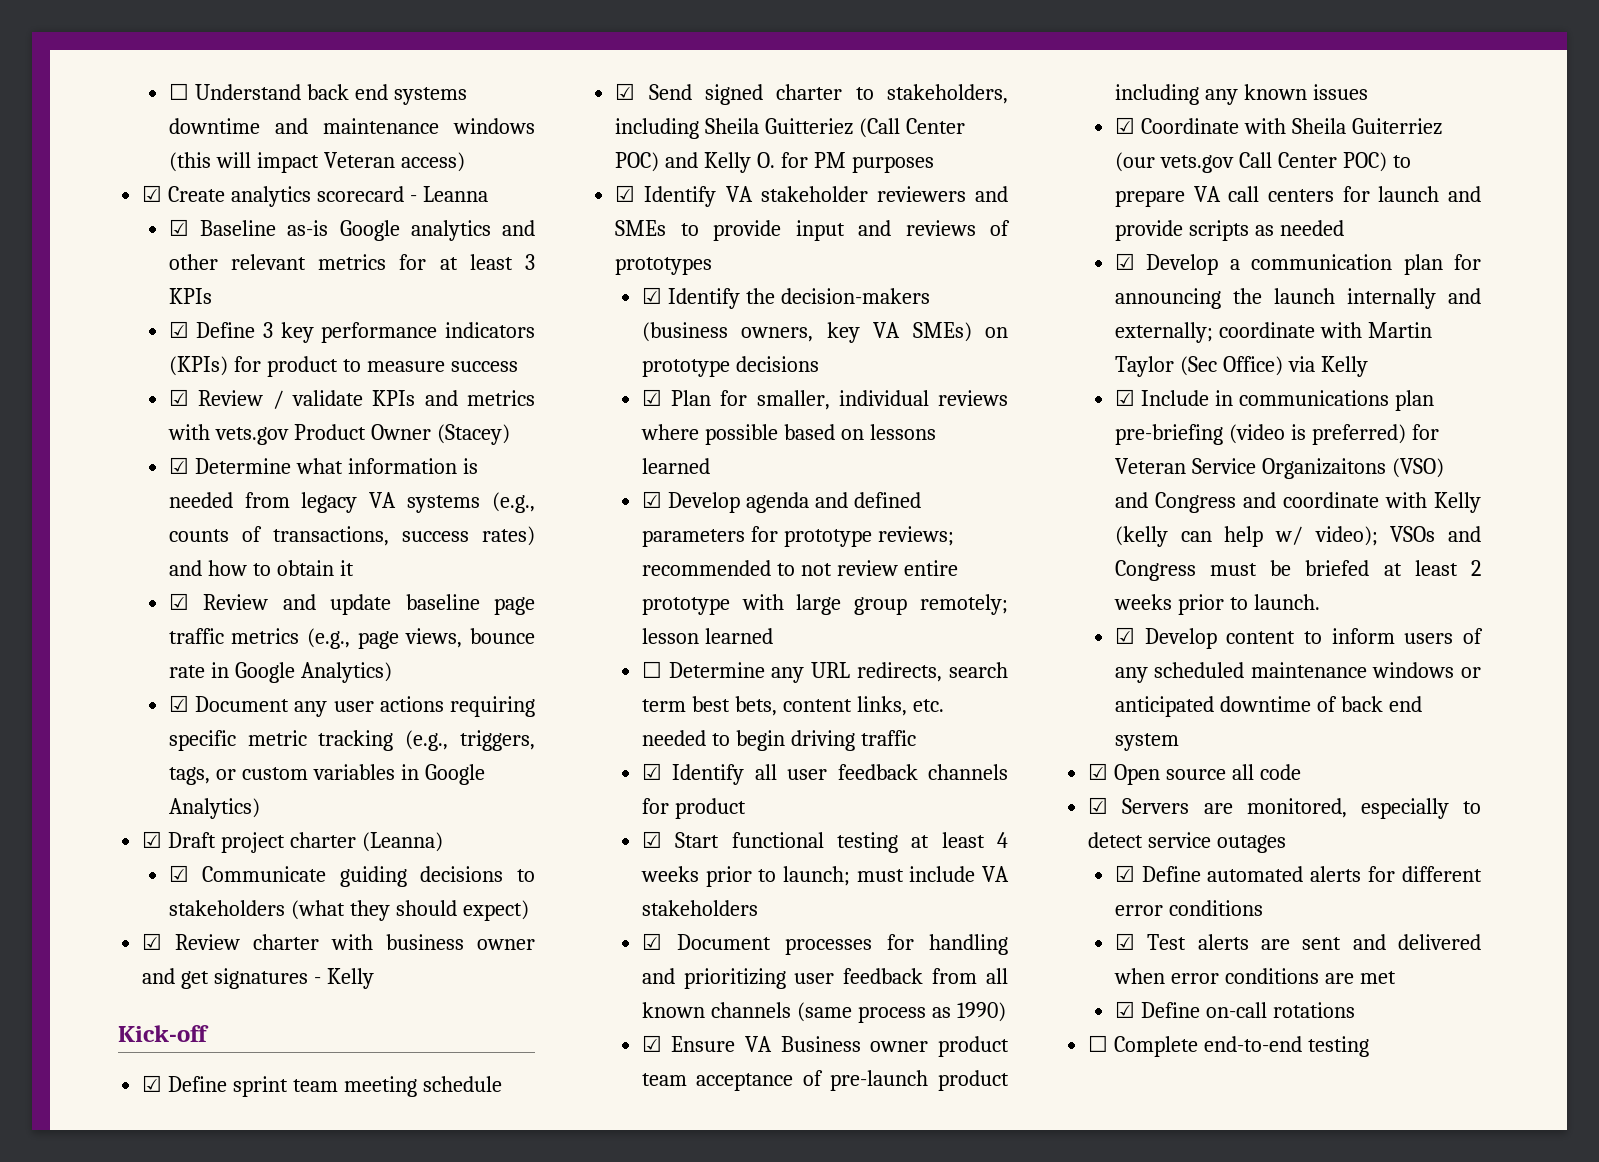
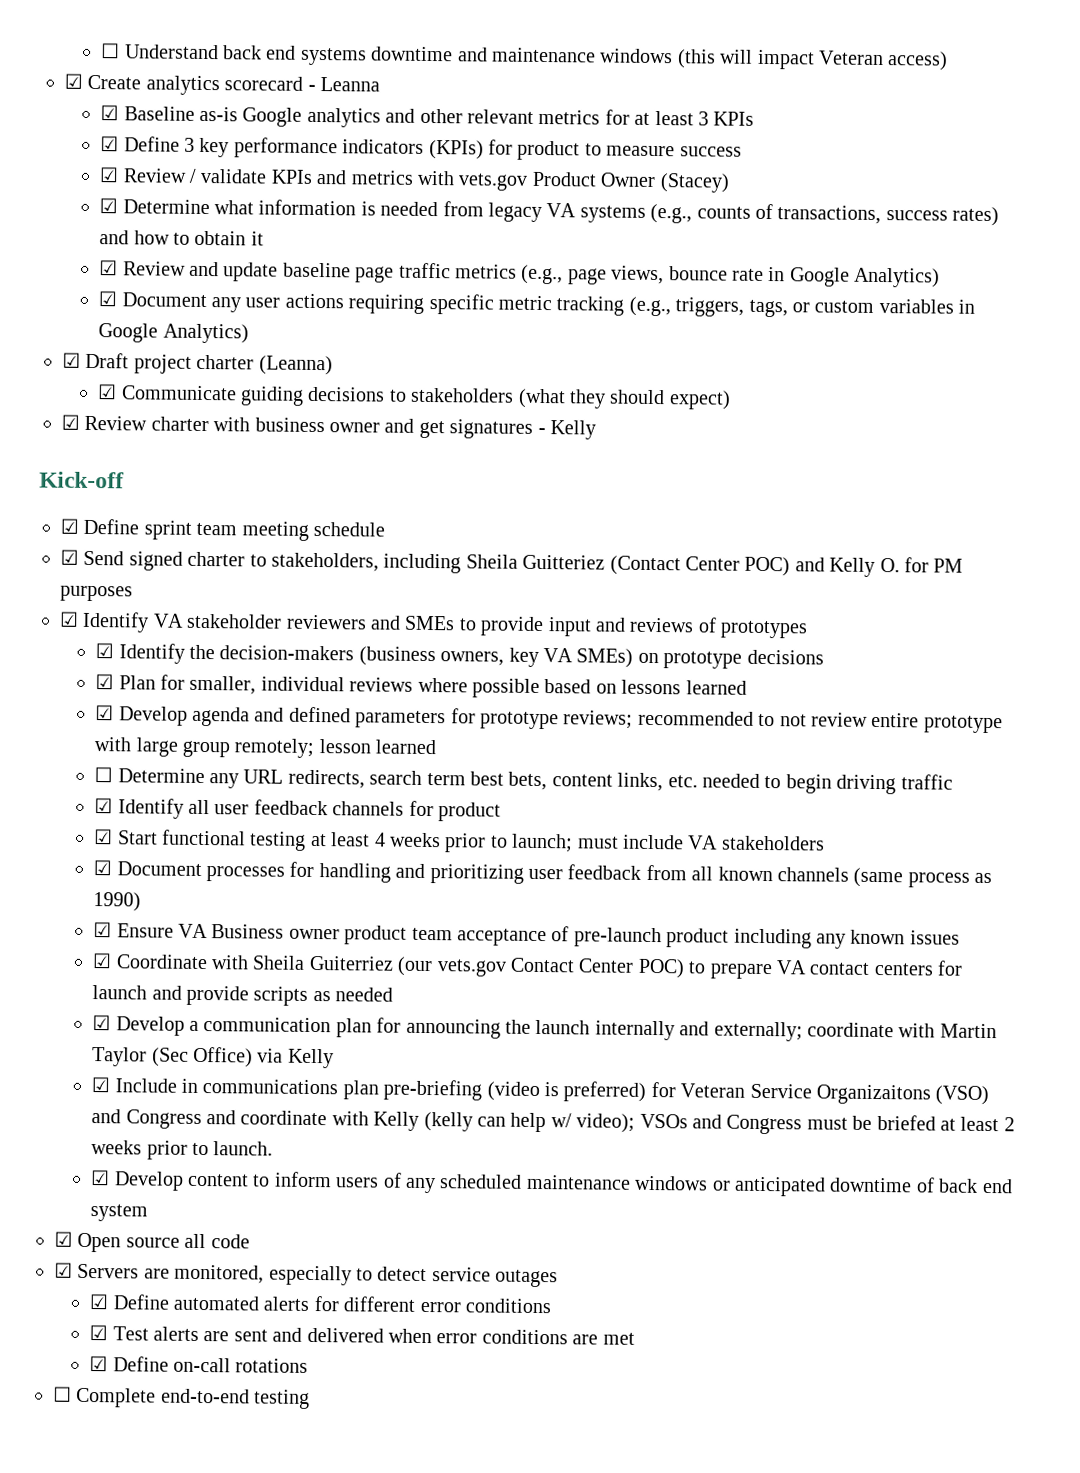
[859,118,901,138] (Call -> [609,555,681,576] (Contact
[1238,152,1272,168] Call -> [510,957,576,973] Contact
[1228,186,1260,202] call -> [809,962,870,975] contact

